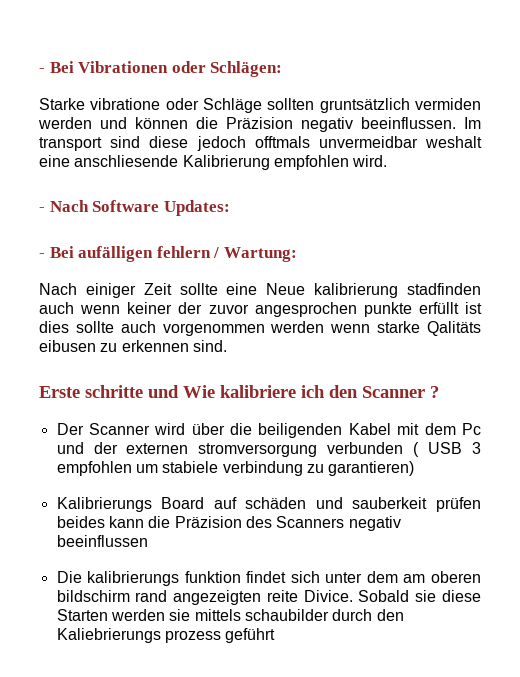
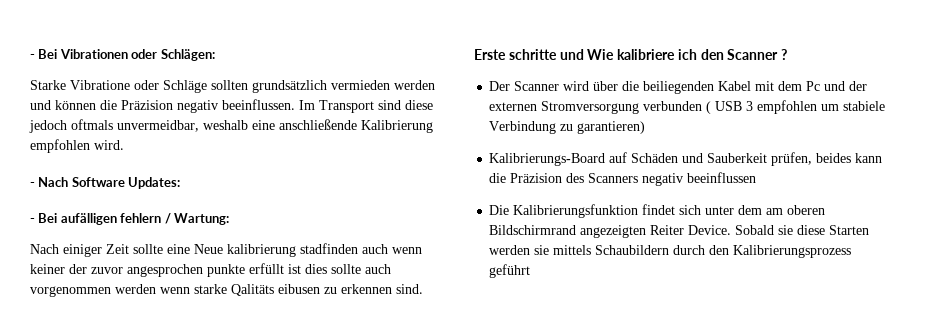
[90,98,161,110] vibratione -> [70,80,130,90] Vibratione
[319,98,481,113] gruntsätzlich vermiden -> [252,80,390,93] grundsätzlich vermieden
[39,137,102,151] transport -> [319,100,374,113] Transport
[254,136,482,148] [39,155,179,167] offtmals unvermeidbar weshalt eine anschliesende -> [71,119,357,132] oftmals unvermeidbar, weshalb eine anschließende
[258,423,343,438] beiligenden -> [643,81,715,94] beiliegenden
[198,443,318,457] stromversorgung -> [541,101,640,114] Stromversorgung
[222,461,303,476] verbindung -> [489,121,557,134] Verbindung
[56,497,481,512] Kalibrierungs Board auf schäden und sauberkeit prüfen -> [489,152,813,166] Kalibrierungs-Board auf Schäden und Sauberkeit prüfen,
[87,571,241,586] kalibrierungs funktion -> [513,204,639,218] Kalibrierungsfunktion
[56,590,353,605] bildschirm rand angezeigten reite Divice. -> [489,225,732,238] Bildschirmrand angezeigten Reiter Device.
[244,609,329,621] schaubilder -> [595,245,670,255] Schaubildern
[56,628,221,643] Kaliebrierungs prozess -> [733,245,852,258] Kalibrierungsprozess

